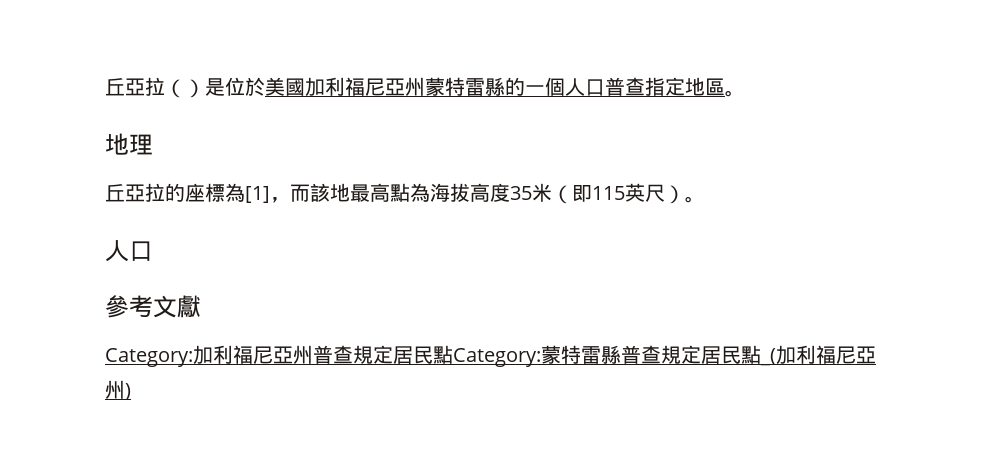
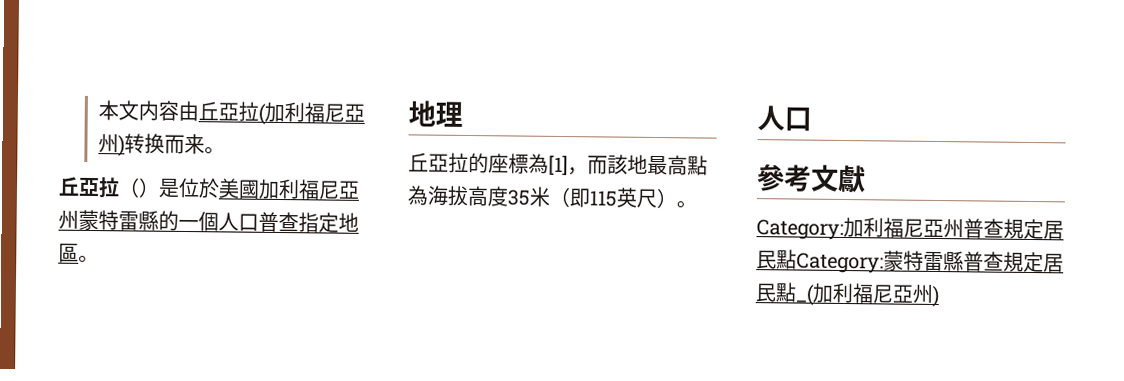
(105, 87) none -> [98,100,366,125] [98,133,226,157] 本文内容由丘亞拉(加利福尼亞州)转换而来。 //

